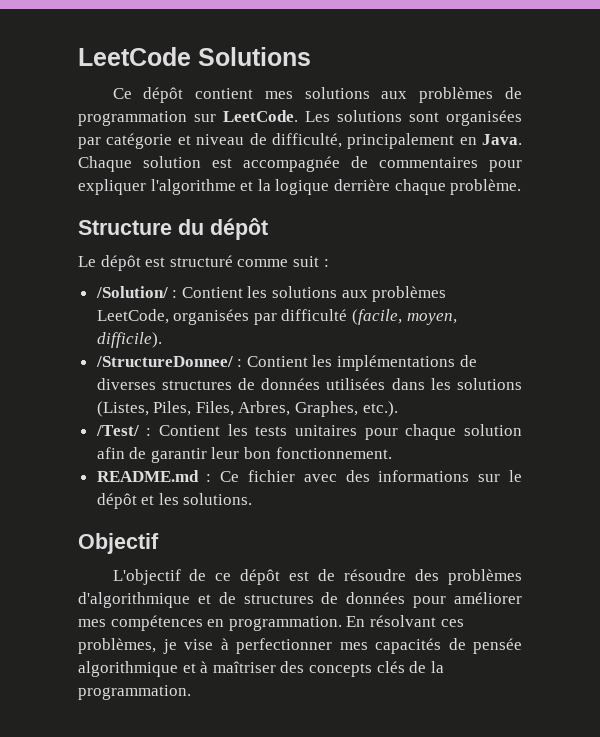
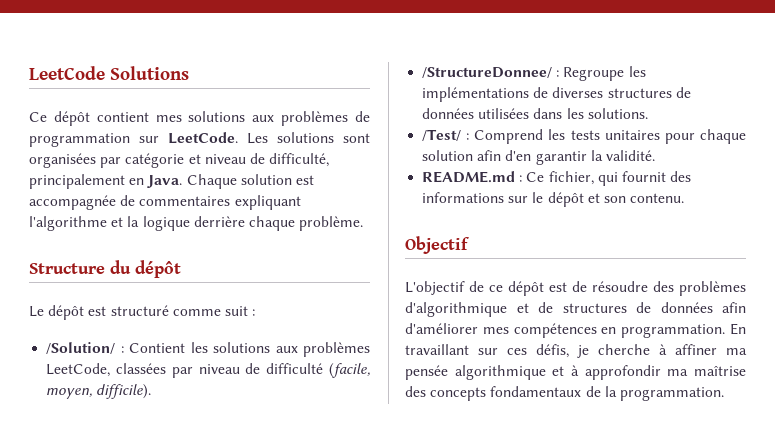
[489,160,522,172] [78,179,146,195] pour expliquer -> [234,195,301,210] expliquant
[173,309,277,325] organisées par -> [115,363,261,378] classées par niveau de
[246,356,308,367] Contient -> [563,67,625,81] Regroupe
[457,378,523,390] [96,401,398,417] solutions (Listes, Piles, Files, Arbres, Graphes, etc.). -> [587,108,648,119] solutions.
[159,425,221,436] Contient -> [474,129,544,144] Comprend
[129,447,392,463] de garantir leur bon fonctionnement. -> [505,150,655,165] d'en garantir la validité.
[248,470,337,482] fichier avec -> [548,171,666,186] fichier, qui fournit
[158,493,253,505] les solutions. -> [603,193,685,203] son contenu.
[413,592,522,608] pour améliorer -> [722,302,746,313] [405,323,478,334] afin d'améliorer
[369,615,464,627] [78,638,466,654] résolvant ces problèmes, je vise à perfectionner mes capacités de -> [405,344,747,358] travaillant sur ces défis, je cherche à affiner ma
[212,661,276,673] maîtriser -> [584,365,746,380] approfondir ma maîtrise
[376,661,405,673] clés -> [490,386,582,397] fondamentaux

